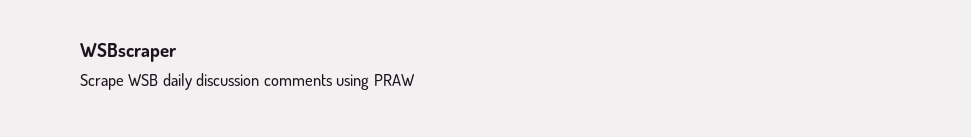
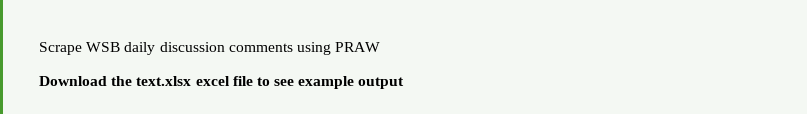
[80,43,177,62] WSBscraper // -> (39, 48) none
(415, 80) none -> [39,76,405,89] // Download the text.xlsx excel file to see example output

